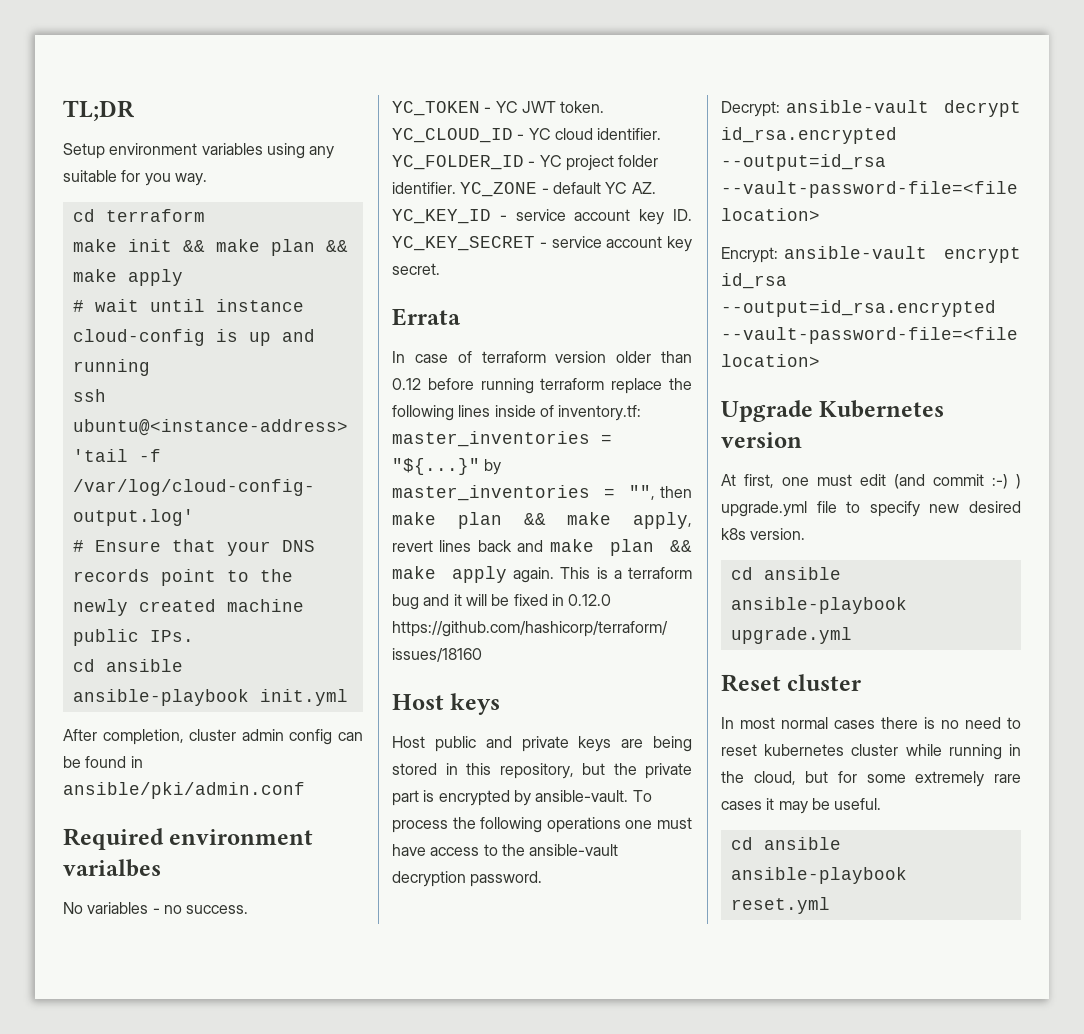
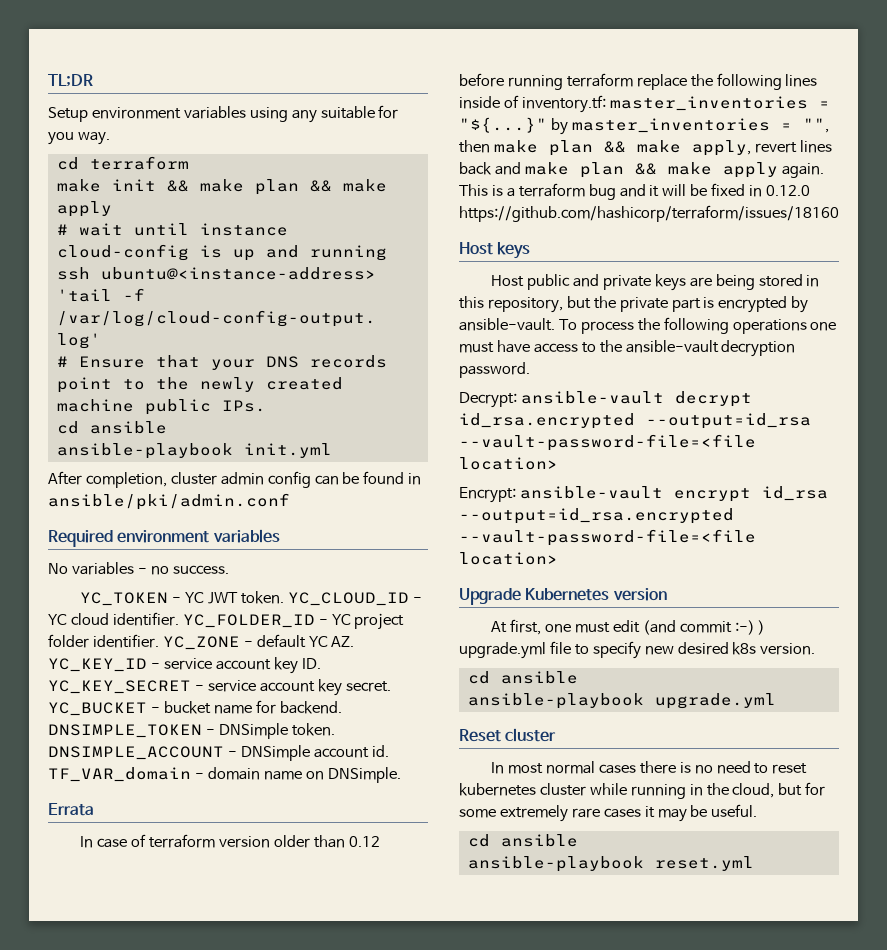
[63,859,161,877] varialbes -> [212,529,280,543] variables
(440, 269) none -> [48,700,342,716] [48,723,335,739] [48,745,389,761] [48,767,401,783] YC_BUCKET - bucket name for backend. DNSIMPLE_TOKEN - DNSimple token. DNSIMPLE_ACCOUNT - DNSimple account id. TF_VAR_domain - domain name on DNSimple.

